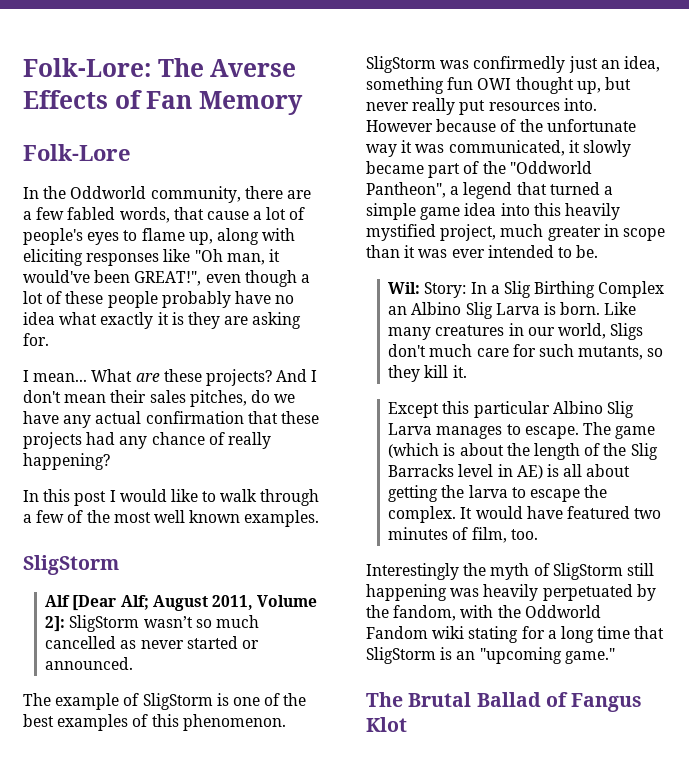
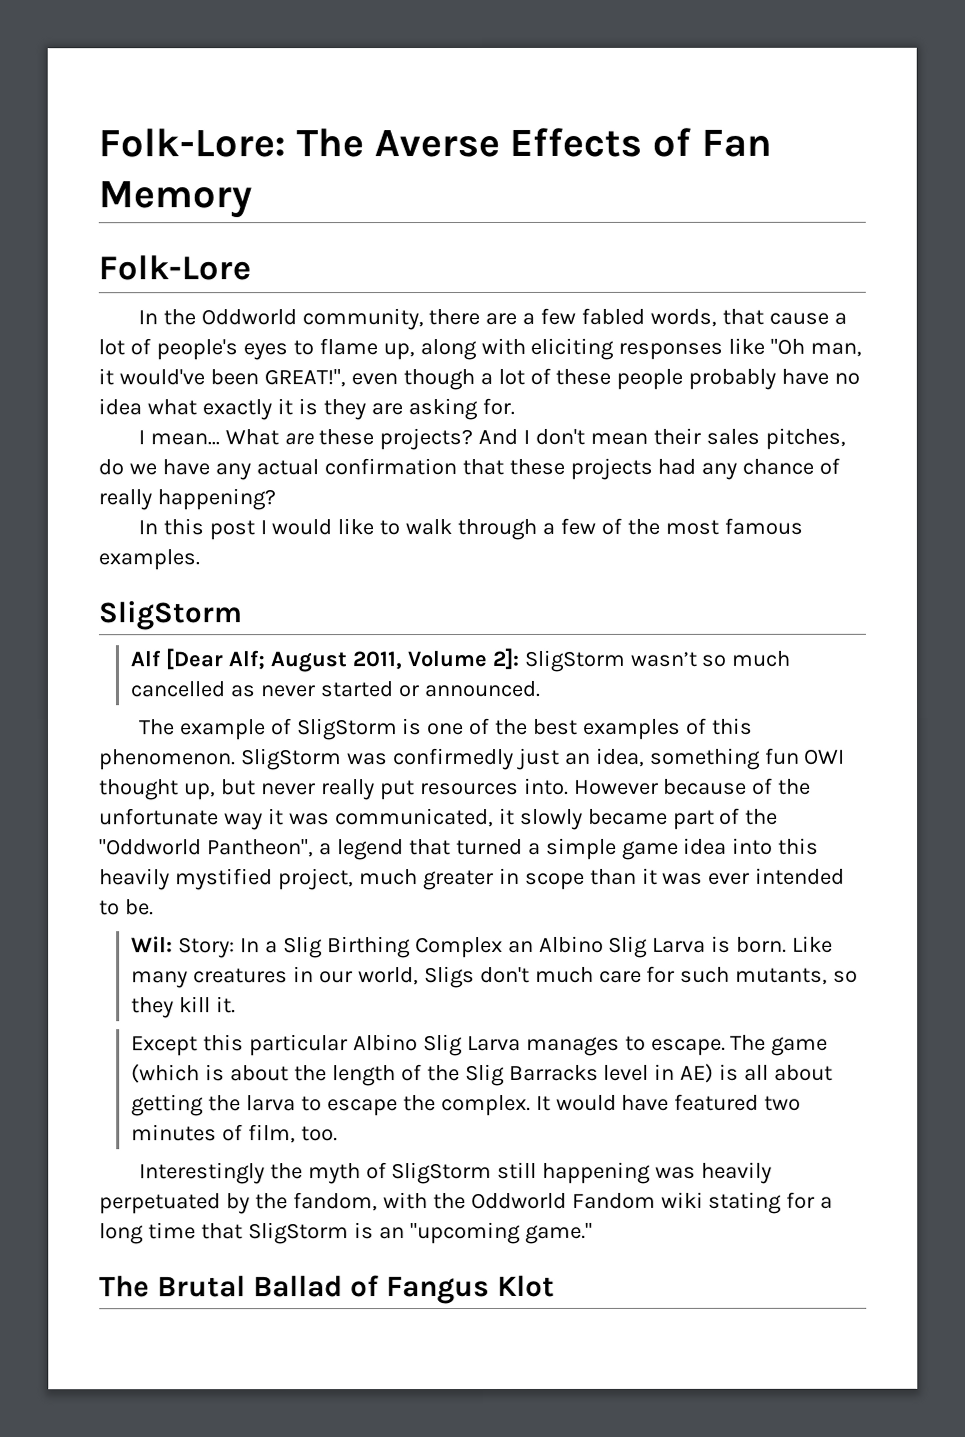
[153,510,241,523] well known -> [723,517,803,535] famous

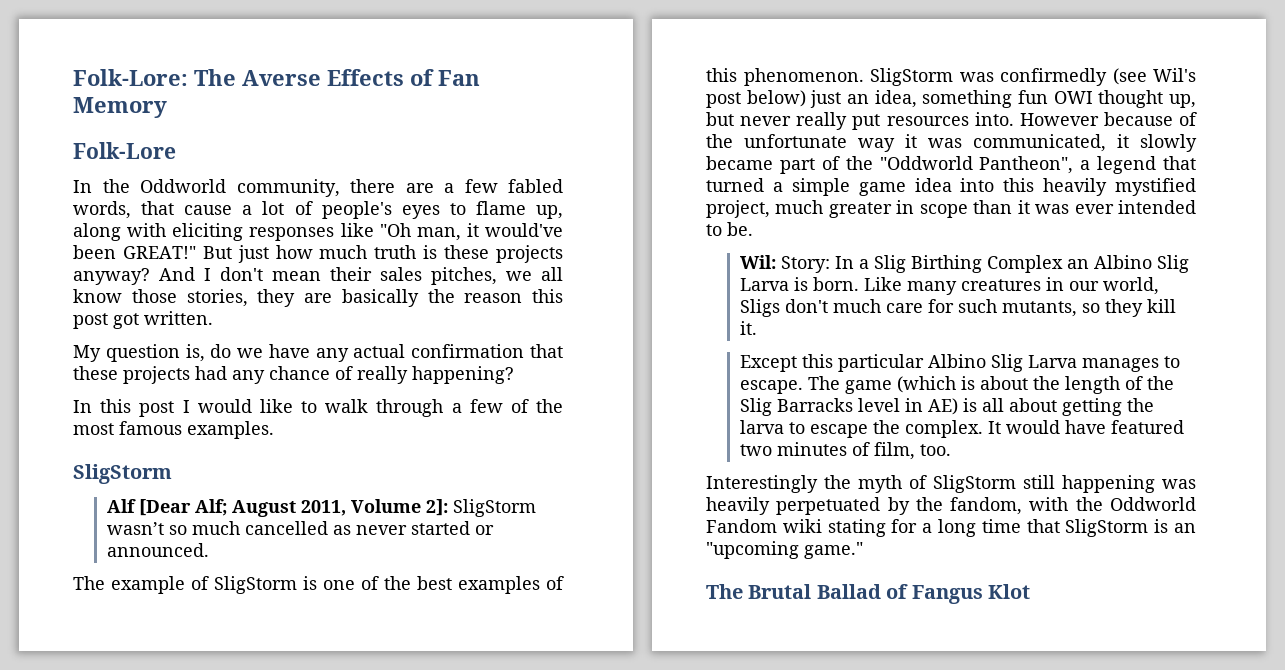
[263,367,861,391] [98,397,515,421] [137,428,474,451] GREAT!", even though a lot of these people probably have no idea what exactly it is they are asking for. // I mean... What are these projects? -> [122,245,564,263] [73,268,150,285] GREAT!" But just how much truth is these projects anyway?
(846, 438) none -> [506,267,563,281] [73,289,563,307] [73,311,213,329] [73,344,205,362] we all know those stories, they are basically the reason this post got written. // My question is,
(514, 759) none -> [1112,68,1196,85] [706,90,806,108] (see Wil's post below)

